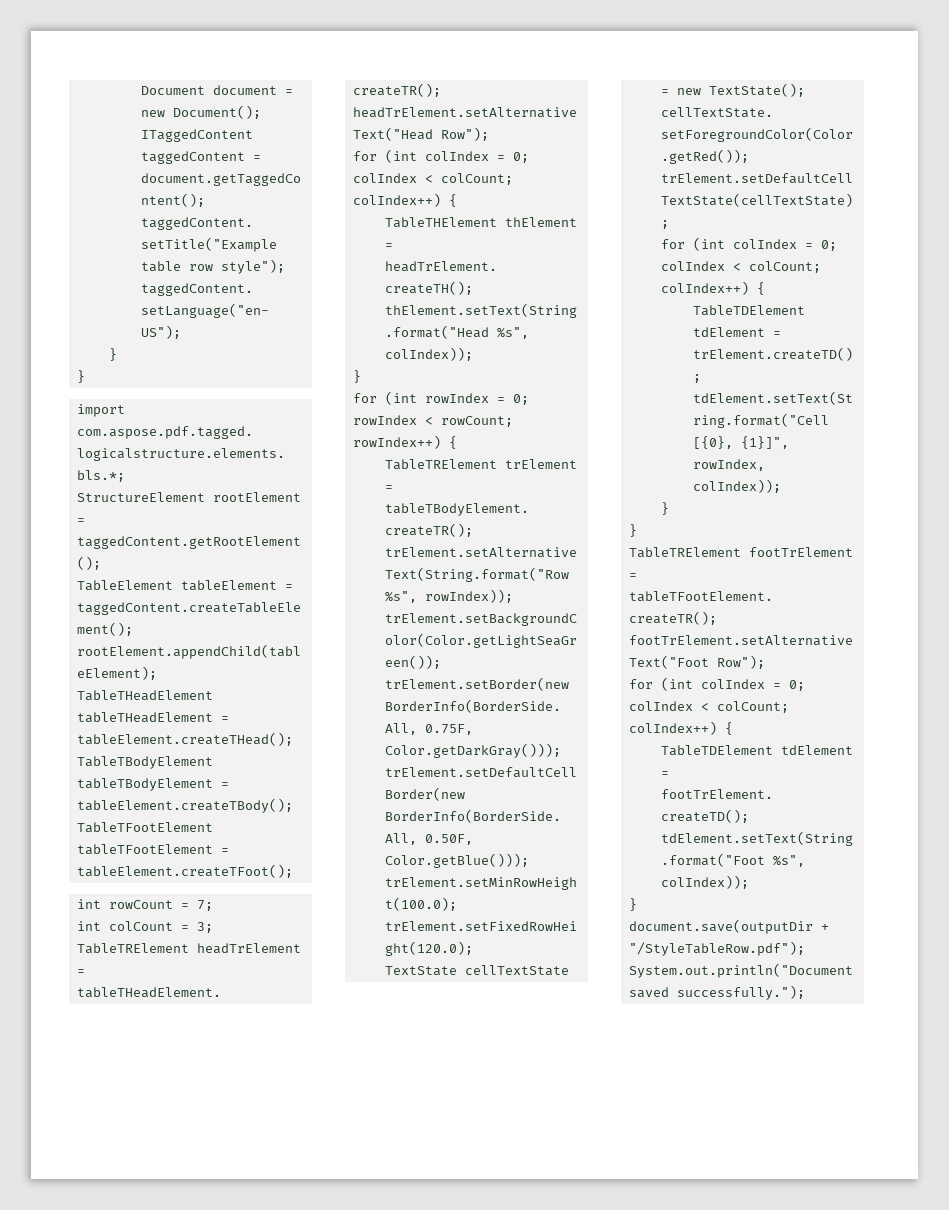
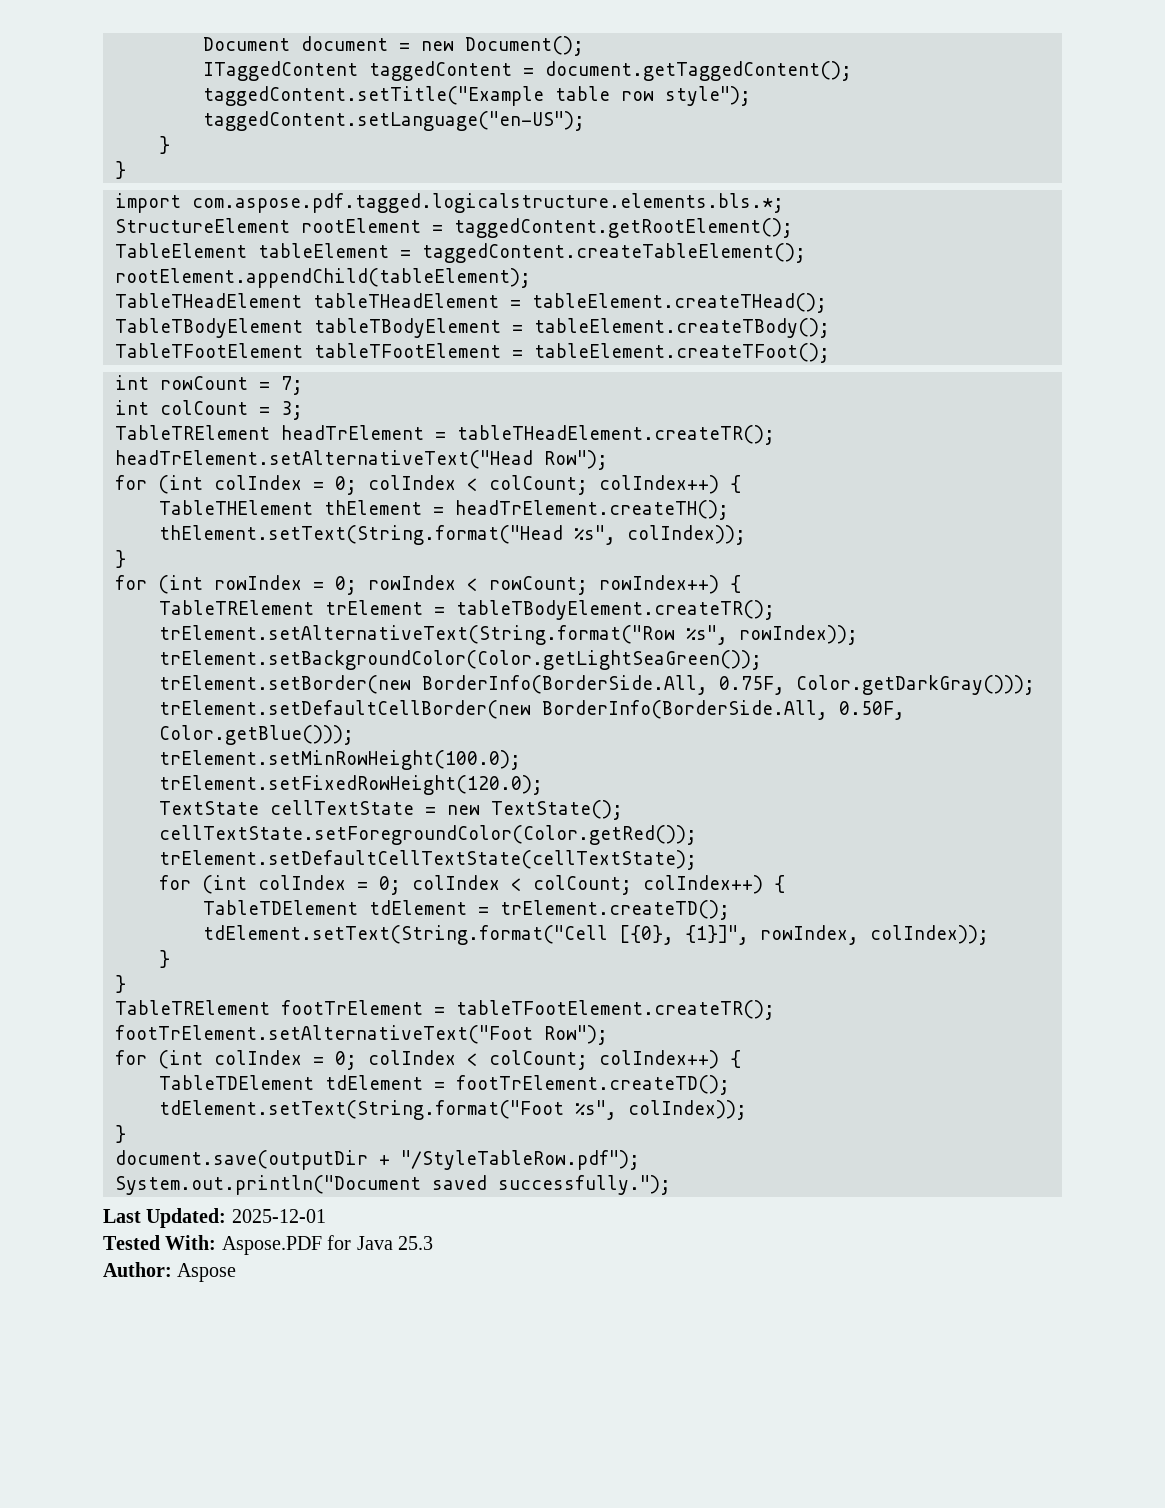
(805, 992) none -> [103,1208,326,1228] [103,1235,433,1255] [103,1262,237,1282] // Last Updated: 2025-12-01 // Tested With: Aspose.PDF for Java 25.3 // Author: Aspose

